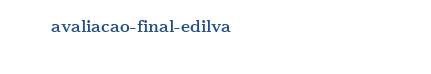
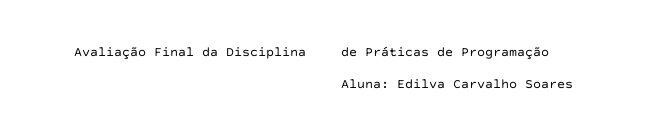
[51,20,231,33] avaliacao-final-edilva -> [74,46,549,60] [341,79,573,89] Avaliação Final da Disciplina de Práticas de Programação // Aluna: Edilva Carvalho Soares

